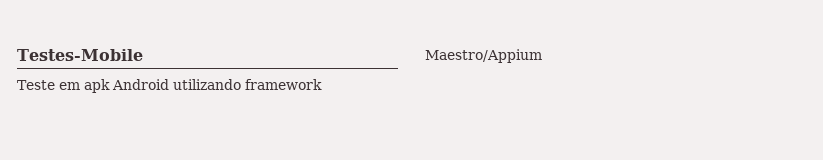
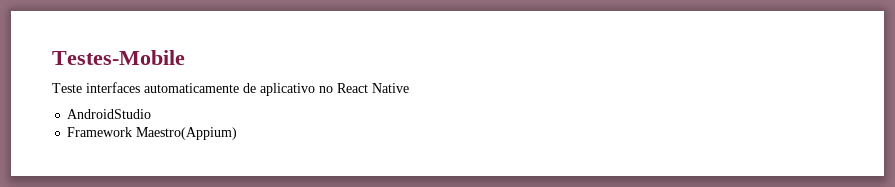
[58,79,322,93] [425,49,542,63] em apk Android utilizando framework Maestro/Appium -> [86,82,409,96] [67,109,152,119] [67,127,238,140] interfaces automaticamente de aplicativo no React Native // AndroidStudio // Framework Maestro(Appium)

